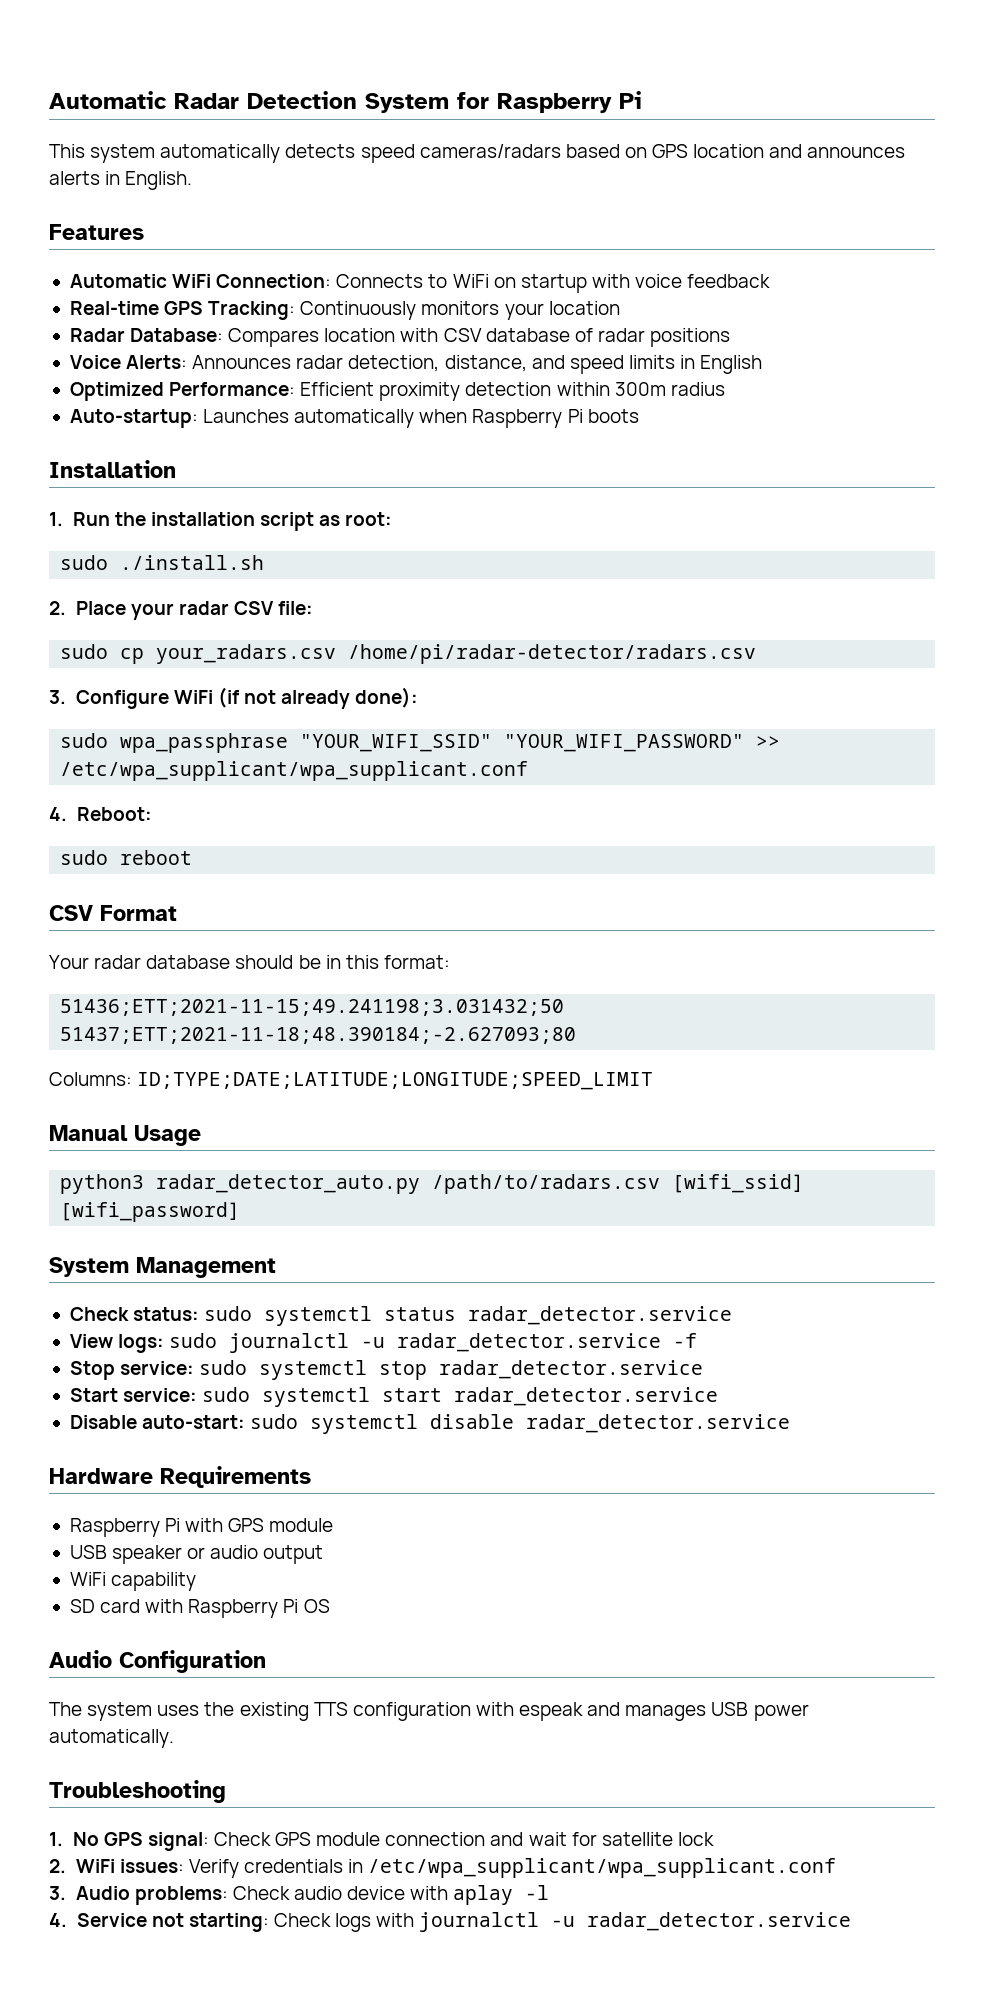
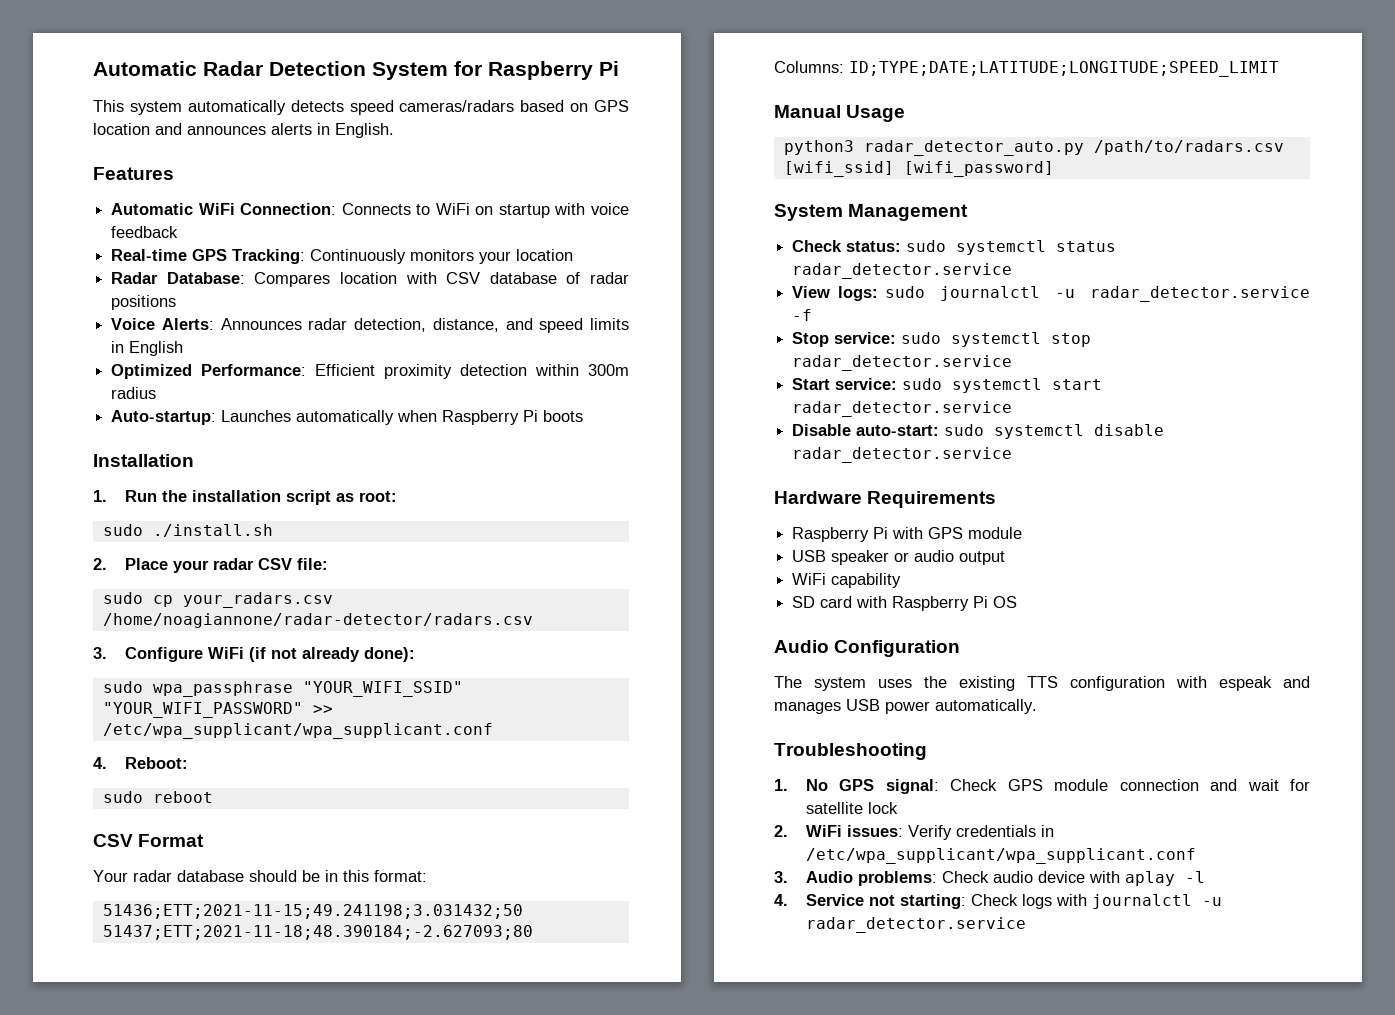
[348,644,757,664] /home/pi/radar-detector/radars.csv -> [102,613,533,628] /home/noagiannone/radar-detector/radars.csv

